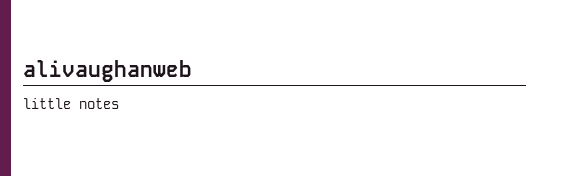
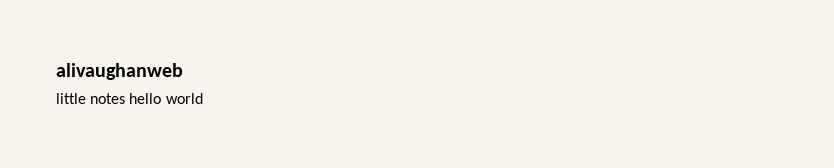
(119, 103) none -> [129,93,203,104] hello world

